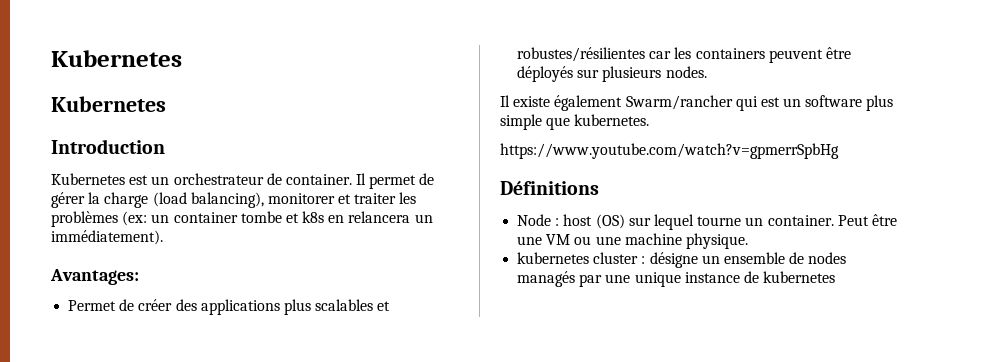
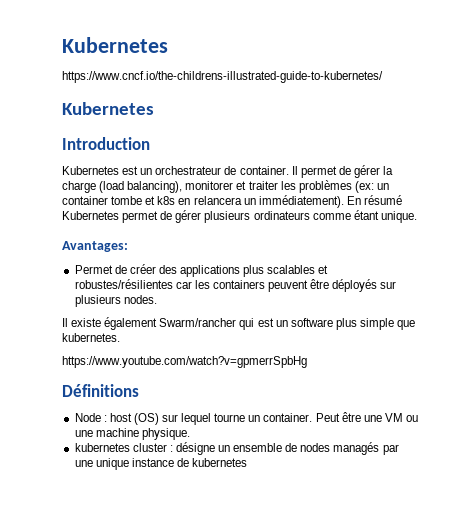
[51,50,182,67] Kubernetes -> [62,37,168,53] [62,71,383,83] Kubernetes // https://www.cncf.io/the-childrens-illustrated-guide-to-kubernetes/
(163, 237) none -> [346,195,402,205] [62,210,417,223] En résumé Kubernetes permet de gérer plusieurs ordinateurs comme étant unique.

